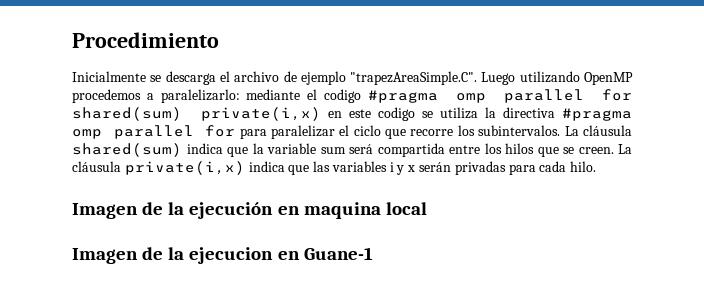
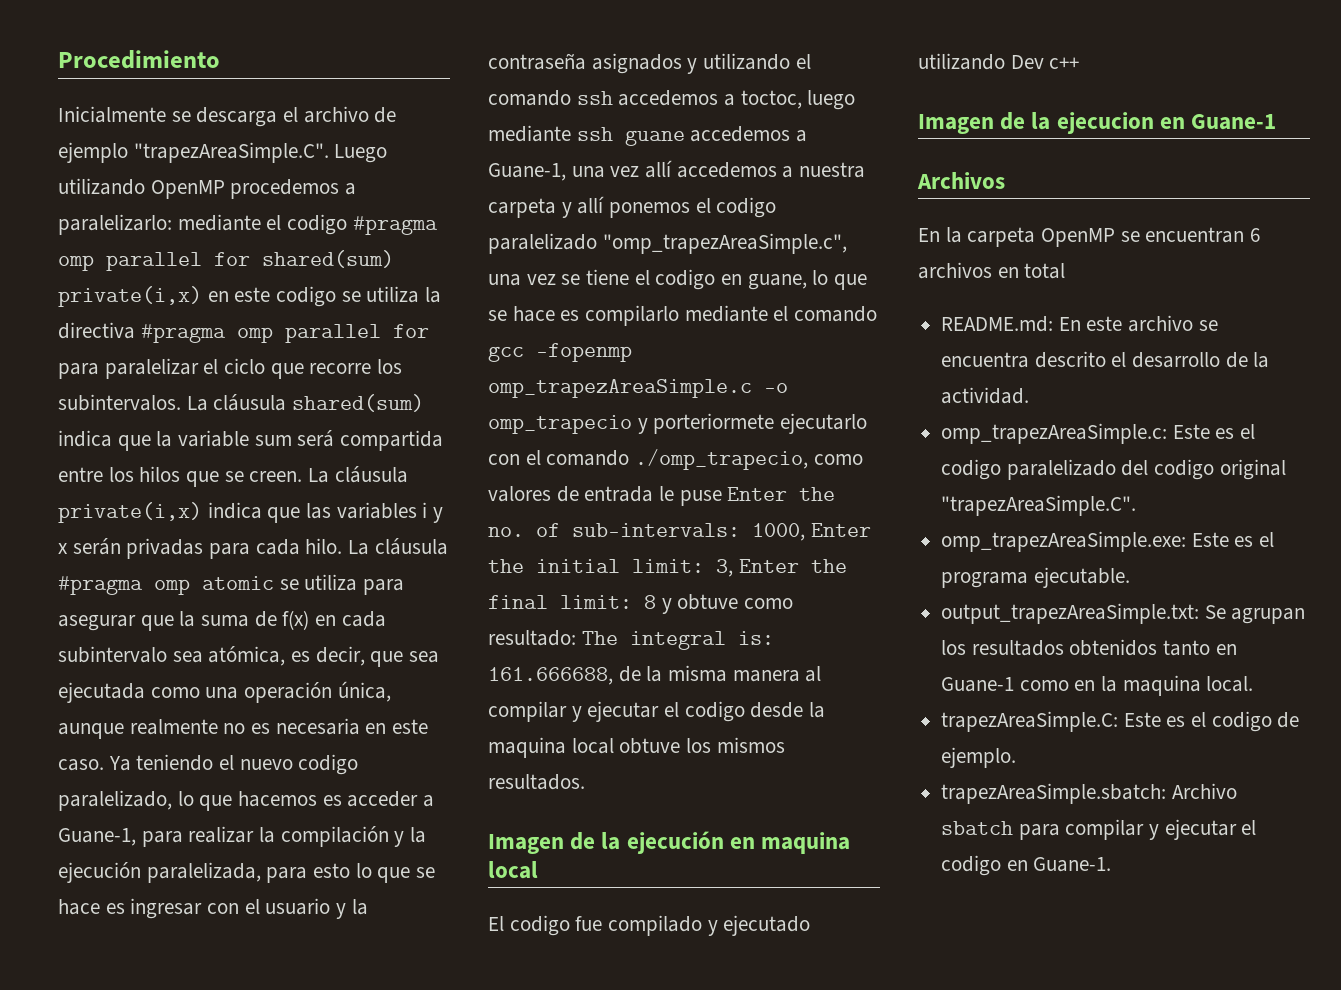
(597, 166) none -> [348,538,448,555] [58,574,405,595] [58,610,386,631] [58,646,440,667] [58,681,391,703] [58,718,429,739] [58,754,359,775] [58,790,435,811] [58,826,427,847] [58,862,436,883] [58,898,368,919] [488,53,811,74] [488,90,856,110] [488,125,808,146] [488,160,866,181] [488,196,777,218] [488,233,847,254] [488,269,868,290] [488,305,878,326] [488,343,632,362] [488,379,788,398] [488,413,868,434] [488,449,863,470] [488,486,836,506] [488,523,871,541] [488,559,847,577] [488,594,794,614] [488,630,774,650] [488,665,822,685] [488,701,826,722] [488,737,785,758] [488,774,585,790] La cláusula #pragma omp atomic se utiliza para asegurar que la suma de f(x) en cada subintervalo sea atómica, es decir, que sea ejecutada como una operación única, aunque realmente no es necesaria en este caso. Ya teniendo el nuevo codigo paralelizado, lo que hacemos es acceder a Guane-1, para realizar la compilación y la ejecución paralelizada, para esto lo que se hace es ingresar con el usuario y la contraseña asignados y utilizando el comando ssh accedemos a toctoc, luego mediante ssh guane accedemos a Guane-1, una vez allí accedemos a nuestra carpeta y allí ponemos el codigo paralelizado "omp_trapezAreaSimple.c", una vez se tiene el codigo en guane, lo que se hace es compilarlo mediante el comando gcc -fopenmp omp_trapezAreaSimple.c -o omp_trapecio y porteriormete ejecutarlo con el comando ./omp_trapecio, como valores de entrada le puse Enter the no. of sub-intervals: 1000, Enter the initial limit: 3, Enter the final limit: 8 y obtuve como resultado: The integral is: 161.666688, de la misma manera al compilar y ejecutar el codigo desde la maquina local obtuve los mismos resultados.
(427, 208) none -> [488,915,811,936] [918,53,1080,70] // El codigo fue compilado y ejecutado utilizando Dev c++
(373, 253) none -> [917,172,1005,189] [918,227,1261,247] [918,262,1066,279] [941,315,1218,332] [941,351,1270,368] [941,387,1030,404] [941,423,1256,444] [941,459,1286,480] [941,495,1137,516] [941,531,1275,552] [941,567,1130,588] [941,603,1306,624] [941,639,1237,656] [941,675,1254,696] [941,711,1300,732] [941,747,1017,768] [941,783,1237,804] [941,819,1257,840] [941,855,1112,876] // Archivos // En la carpeta OpenMP se encuentran 6 archivos en total // README.md: En este archivo se encuentra descrito el desarrollo de la actividad. // omp_trapezAreaSimple.c: Este es el codigo paralelizado del codigo original "trapezAreaSimple.C". // omp_trapezAreaSimple.exe: Este es el programa ejecutable. // output_trapezAreaSimple.txt: Se agrupan los resultados obtenidos tanto en Guane-1 como en la maquina local. // trapezAreaSimple.C: Este es el codigo de ejemplo. // trapezAreaSimple.sbatch: Archivo sbatch para compilar y ejecutar el codigo en Guane-1.

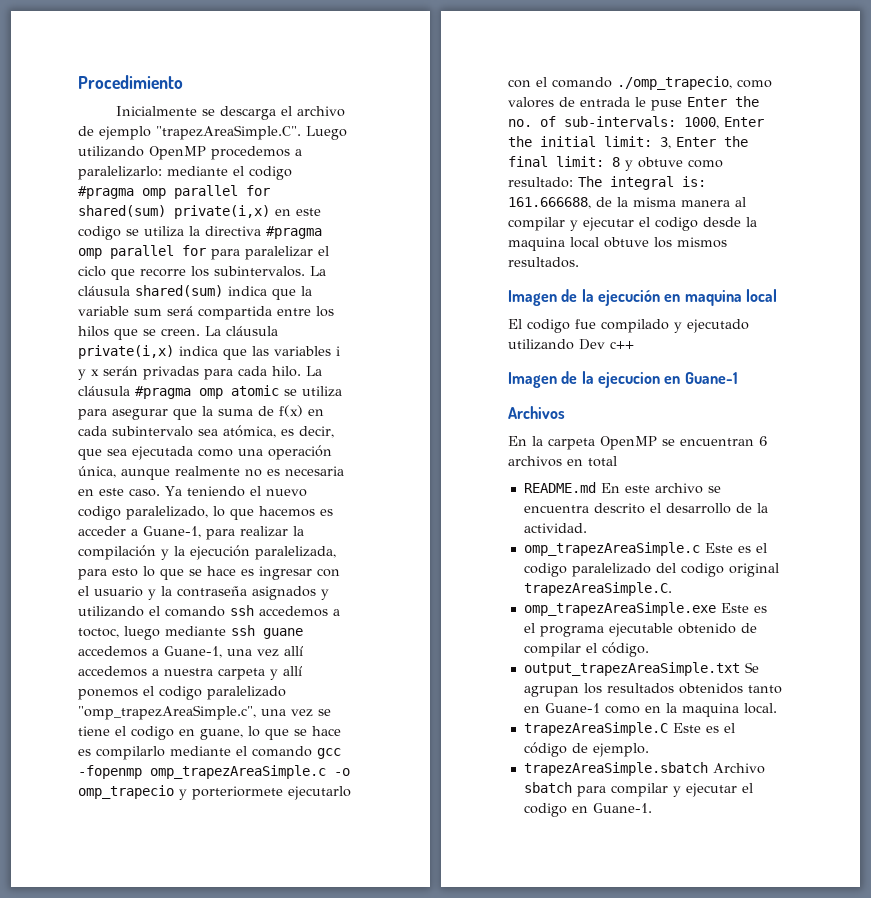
[941,316,1054,332] README.md: -> [523,482,596,493] README.md
[941,423,1168,444] omp_trapezAreaSimple.c: -> [523,542,700,556] omp_trapezAreaSimple.c
[941,495,1137,516] [941,531,1187,552] "trapezAreaSimple.C". // omp_trapezAreaSimple.exe: -> [523,582,672,596] [523,602,716,616] trapezAreaSimple.C. // omp_trapezAreaSimple.exe
[1033,567,1130,588] [941,603,1200,624] ejecutable. // output_trapezAreaSimple.txt: -> [608,623,757,637] [523,642,649,657] [523,662,740,676] ejecutable obtenido de compilar el código. // output_trapezAreaSimple.txt
[941,711,1272,732] trapezAreaSimple.C: Este es el codigo -> [523,722,735,736] [523,742,567,757] trapezAreaSimple.C Este es el código
[941,783,1167,804] trapezAreaSimple.sbatch: -> [523,762,708,776] trapezAreaSimple.sbatch

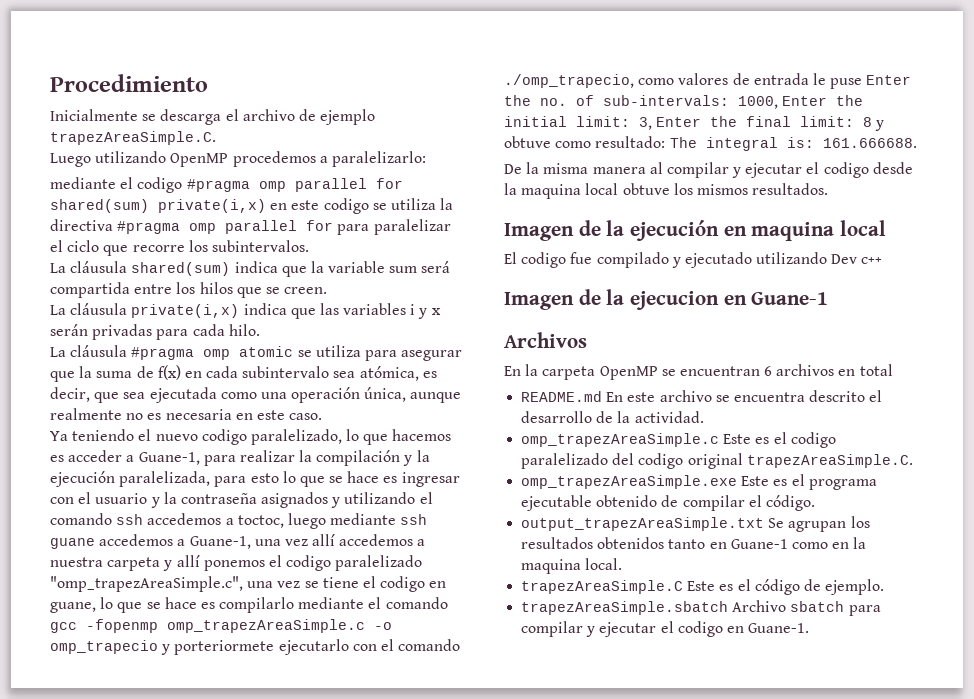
[156,125,301,140] "trapezAreaSimple.C". -> [50,131,216,145] trapezAreaSimple.C. //
(162, 173) none -> (426, 159) //
(305, 271) none -> (309, 246) //
(200, 332) none -> (328, 290) //
(301, 371) none -> (260, 330) //
(160, 492) none -> (323, 416) //
[508,197,612,209] 161.666688, de -> [822,138,917,148] [504,164,522,174] 161.666688. // De

